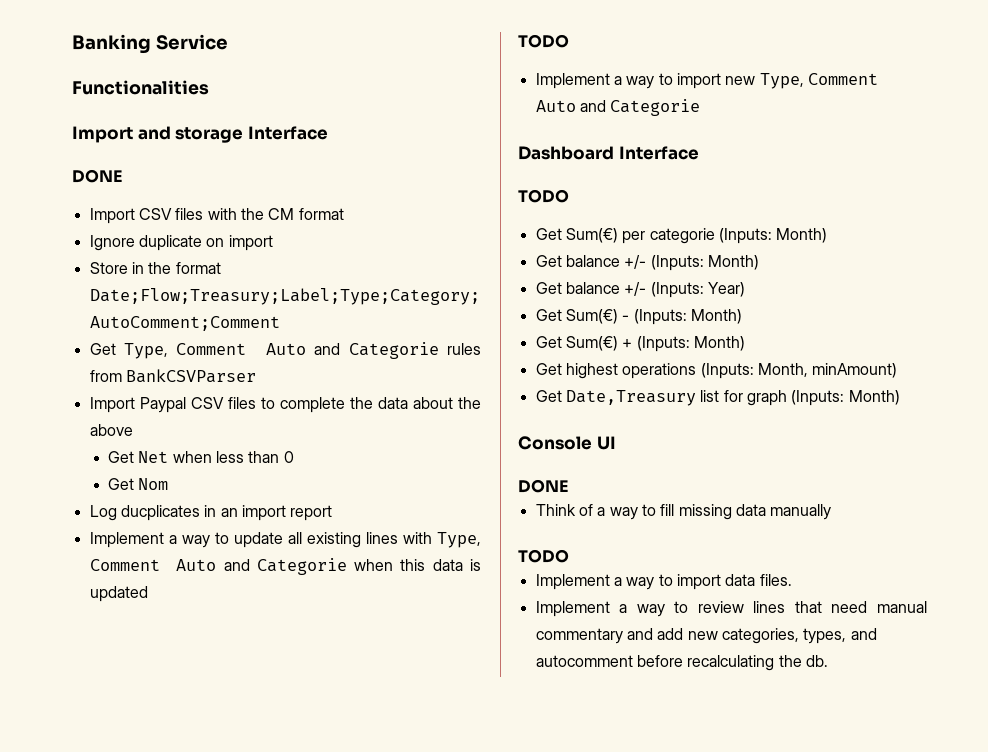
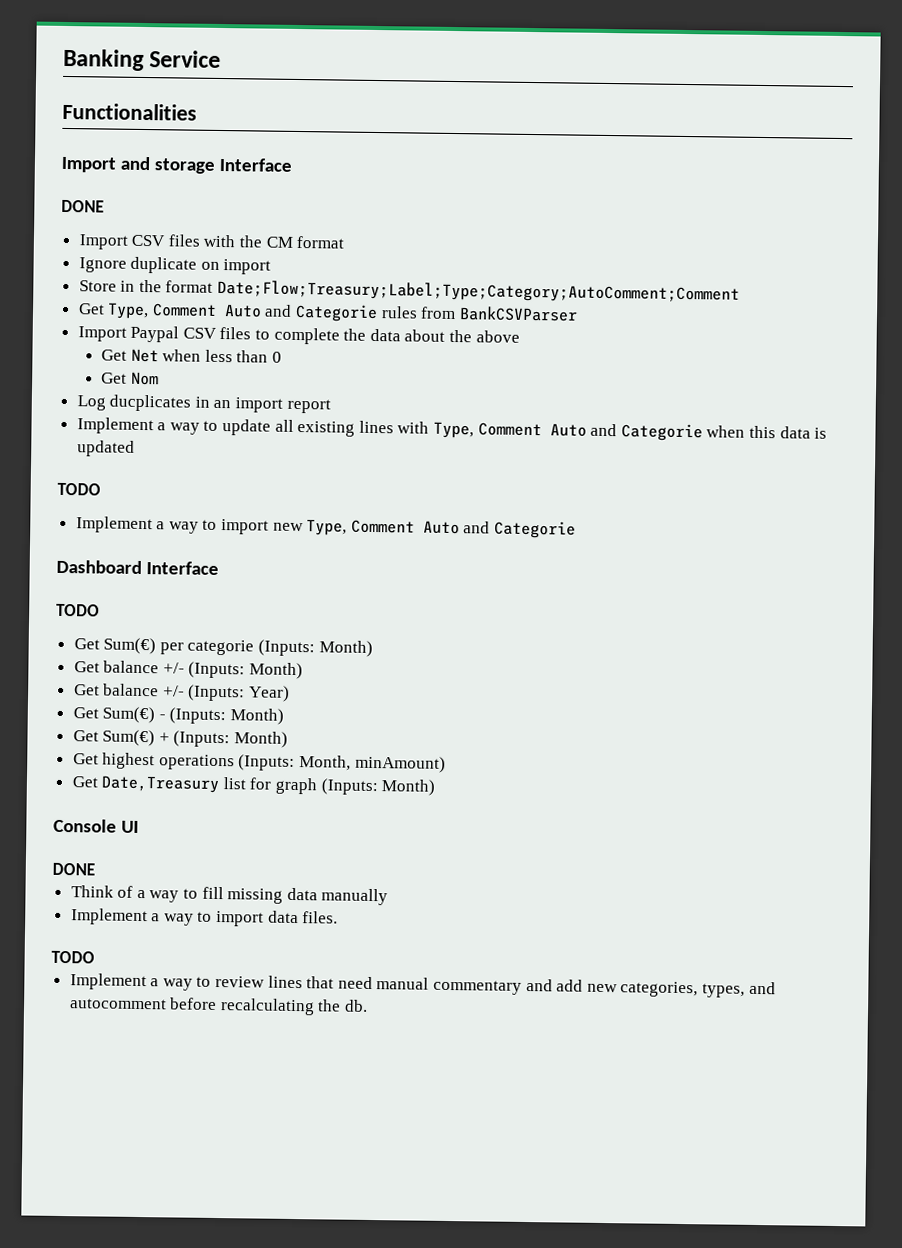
[518,549,569,563] // TODO -> (389, 897) none
(792, 580) none -> [51,950,95,964] // TODO

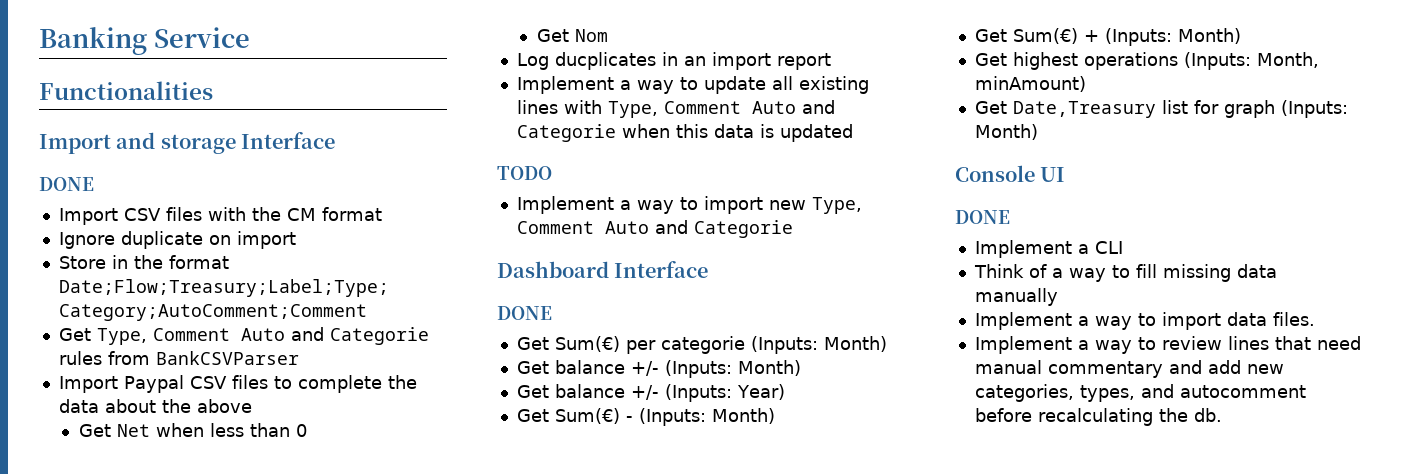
[56,603,100,617] TODO -> [497,306,552,320] DONE
(95, 869) none -> [974,240,1123,258] // Implement a CLI
[51,950,95,964] // TODO -> (1315, 319) none

